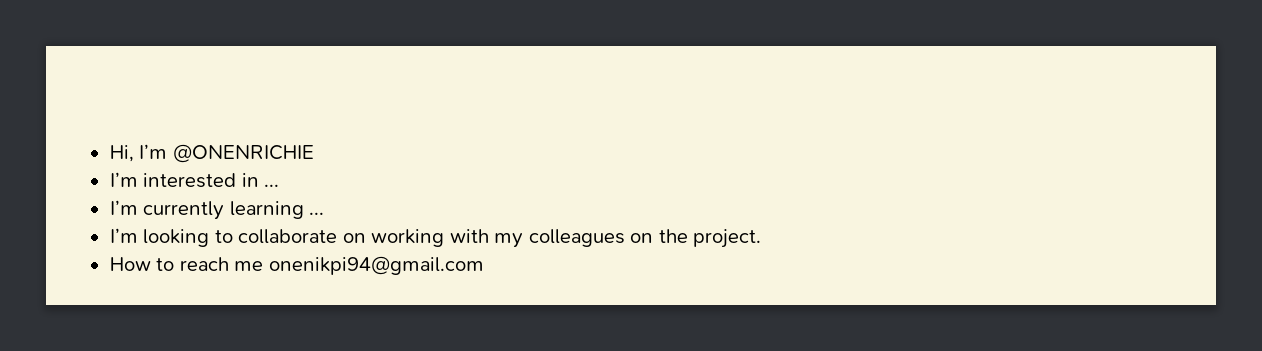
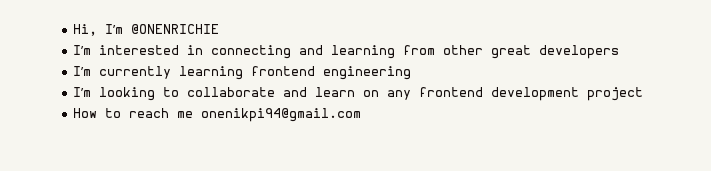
[264,184,280,187] ... -> [211,45,620,59] connecting and learning from other great developers
[309,212,325,215] ... -> [251,66,412,80] frontend engineering
[342,229,762,248] on working with my colleagues on the project. -> [283,87,644,101] and learn on any frontend development project

